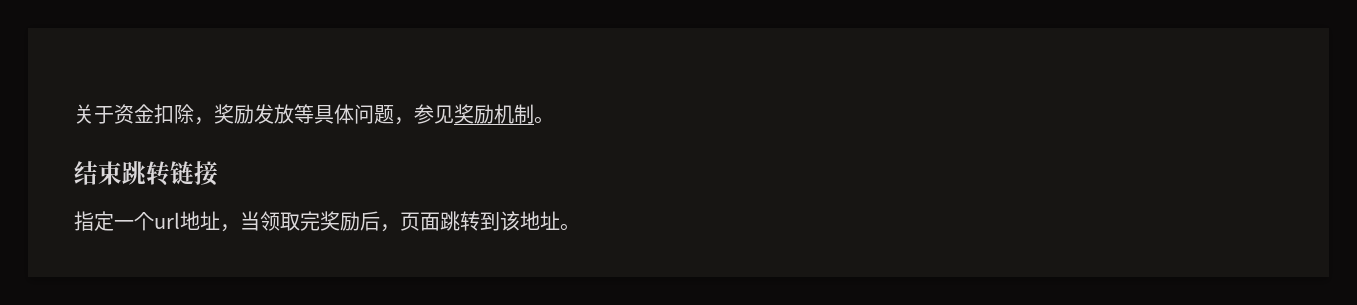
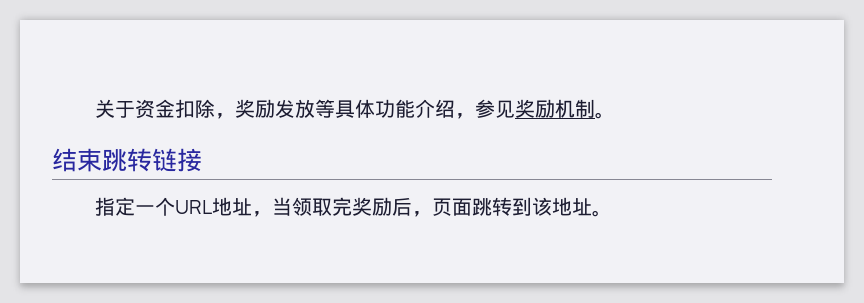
[354,104,394,124] 问题 -> [375,99,456,118] 功能介绍
[154,212,180,229] url -> [175,200,213,214] URL

